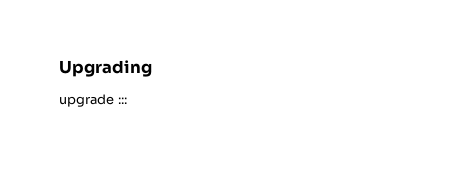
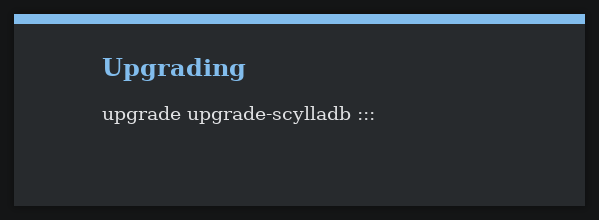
(114, 100) none -> [187,106,351,124] upgrade-scylladb

